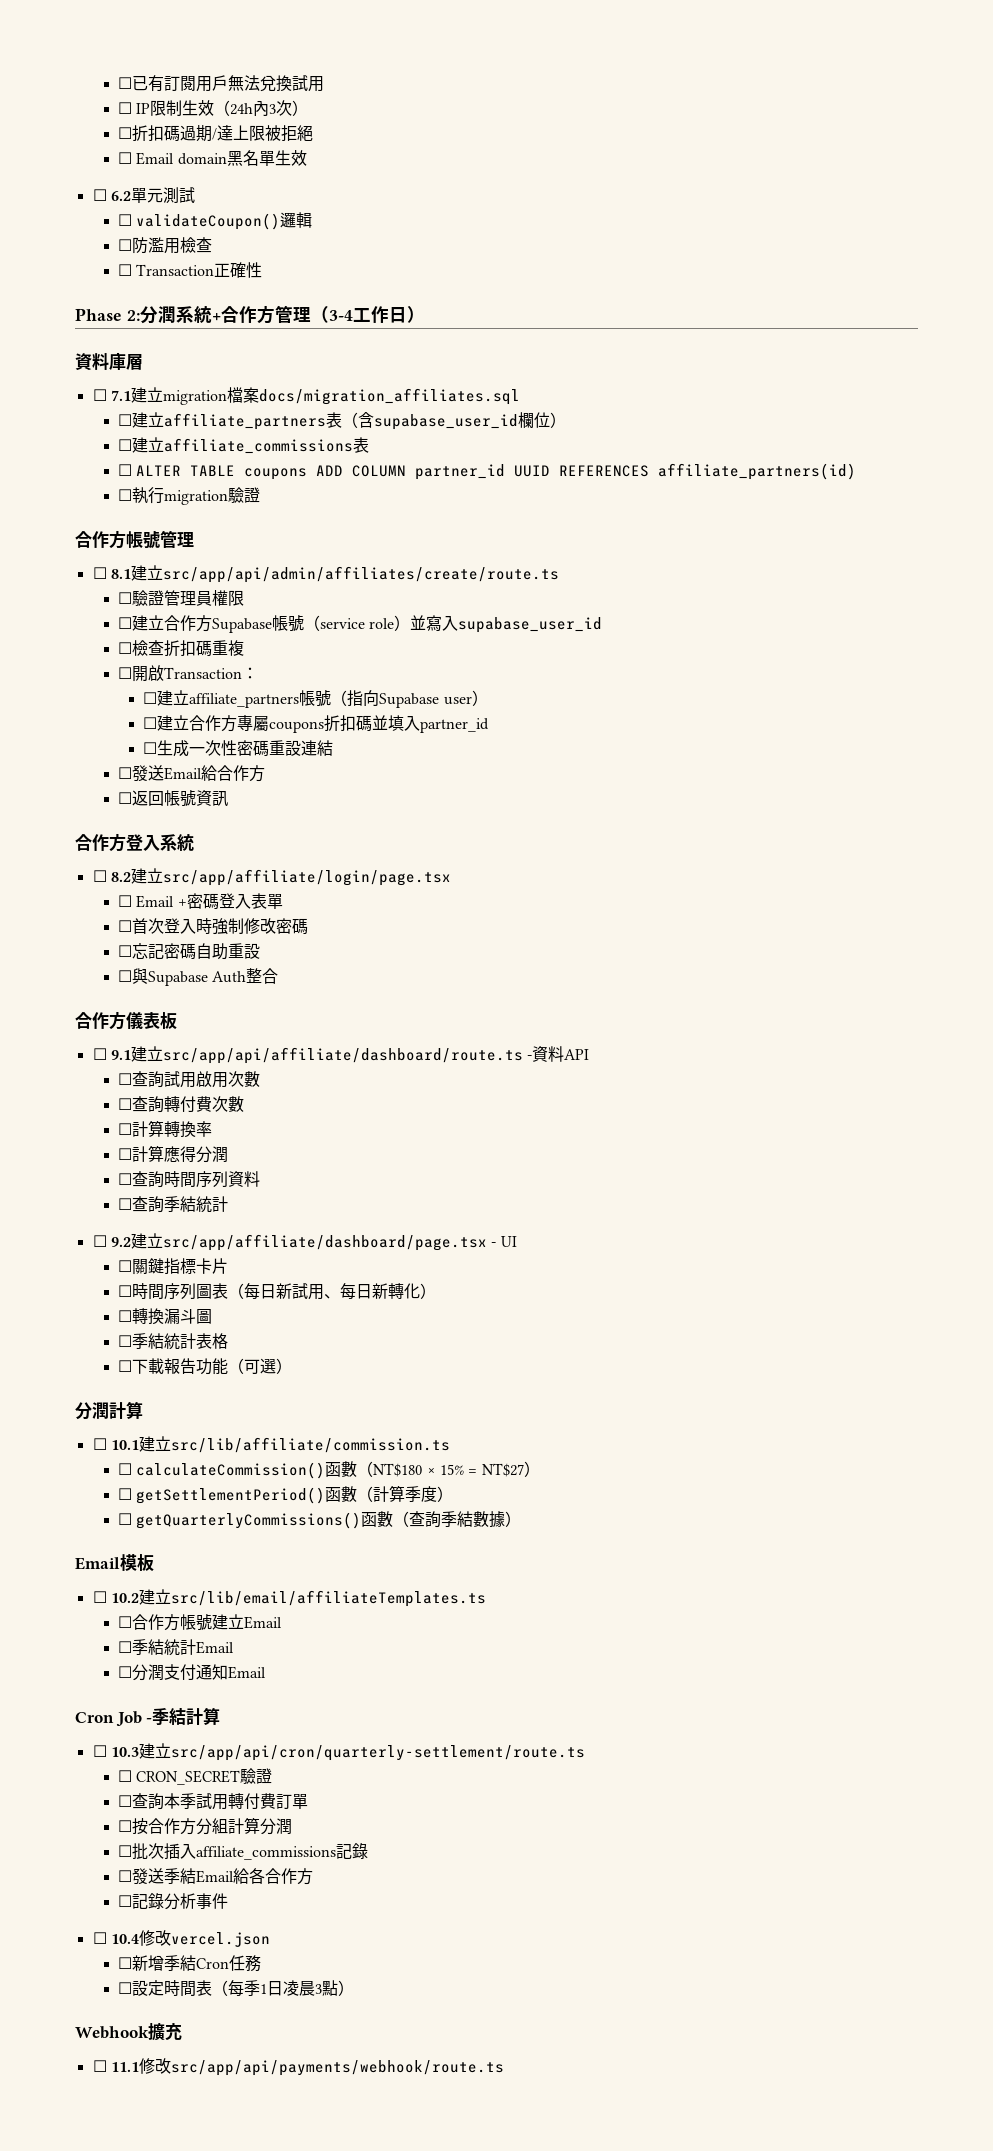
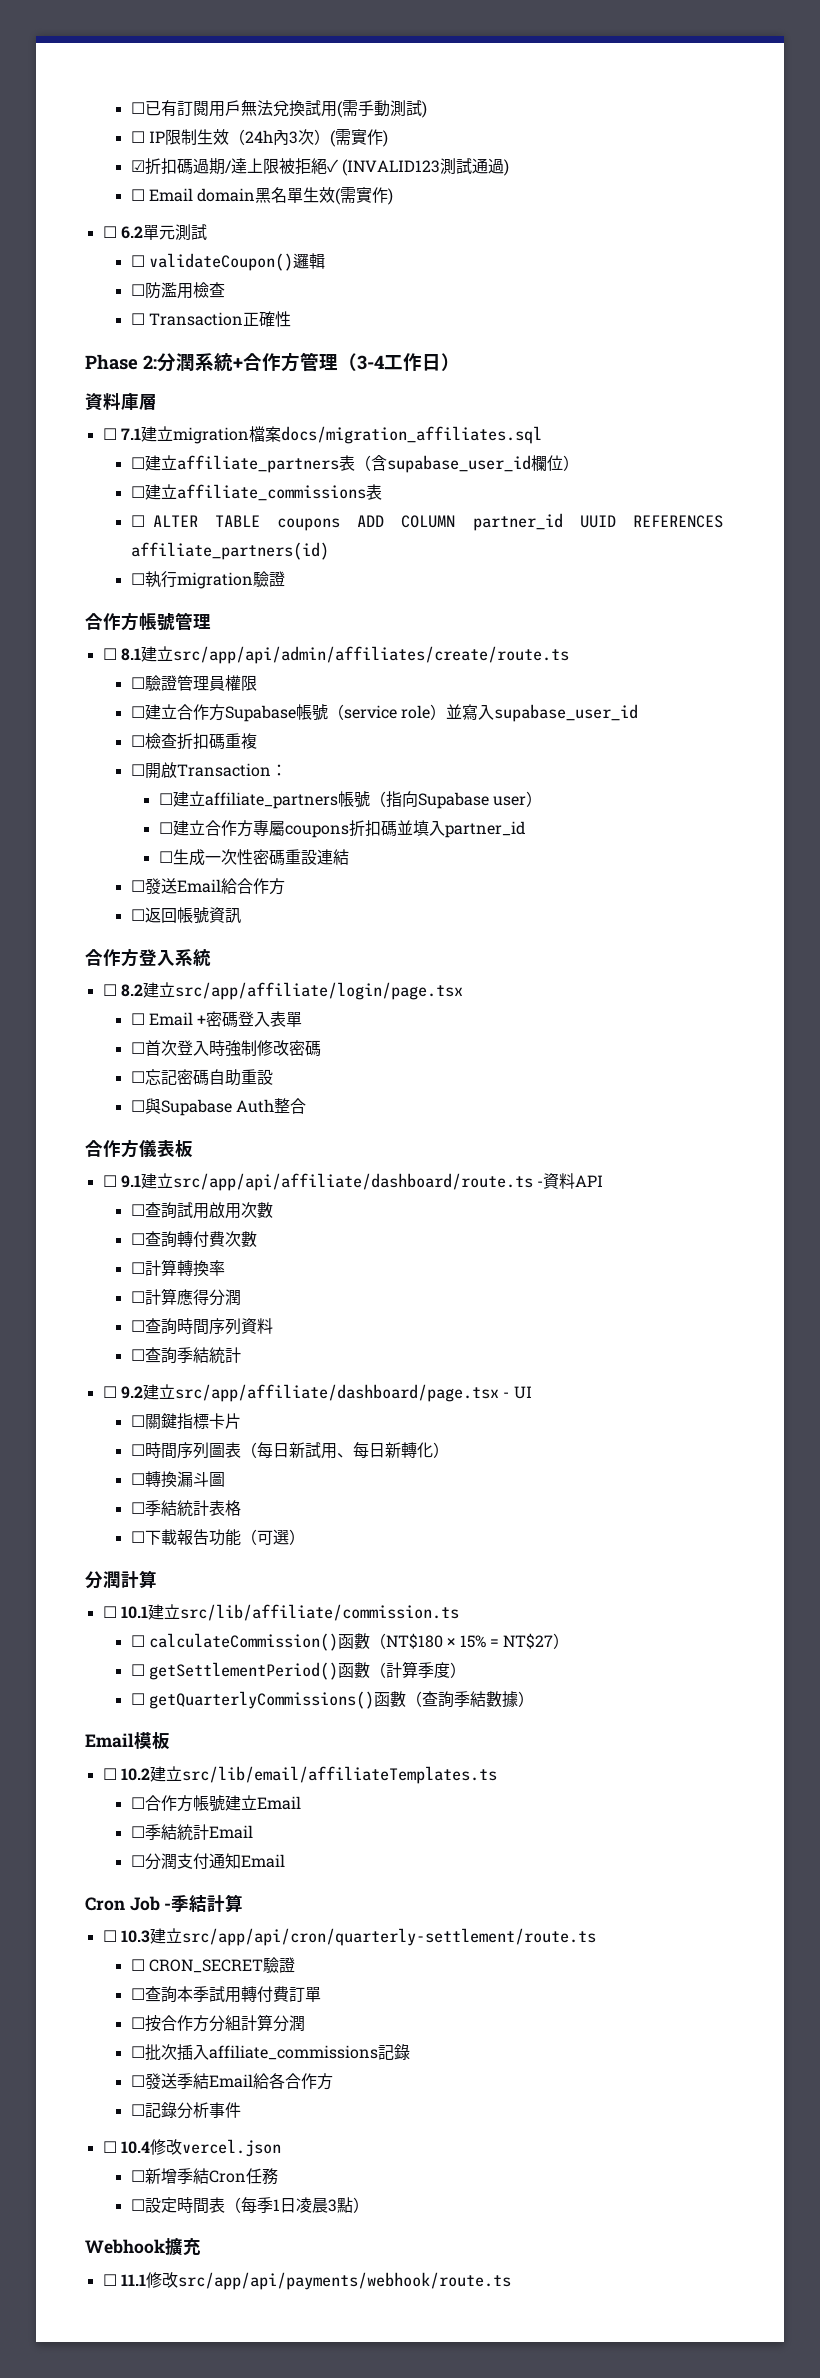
(324, 84) none -> [336,100,427,118] (需手動測試)
[117,127,132,139] // ☐ -> [329,129,388,147] [130,160,145,172] (需實作) // ☑
(313, 133) none -> [326,158,509,176] ✓ (INVALID123測試通過)
(307, 158) none -> [335,187,394,205] (需實作)

